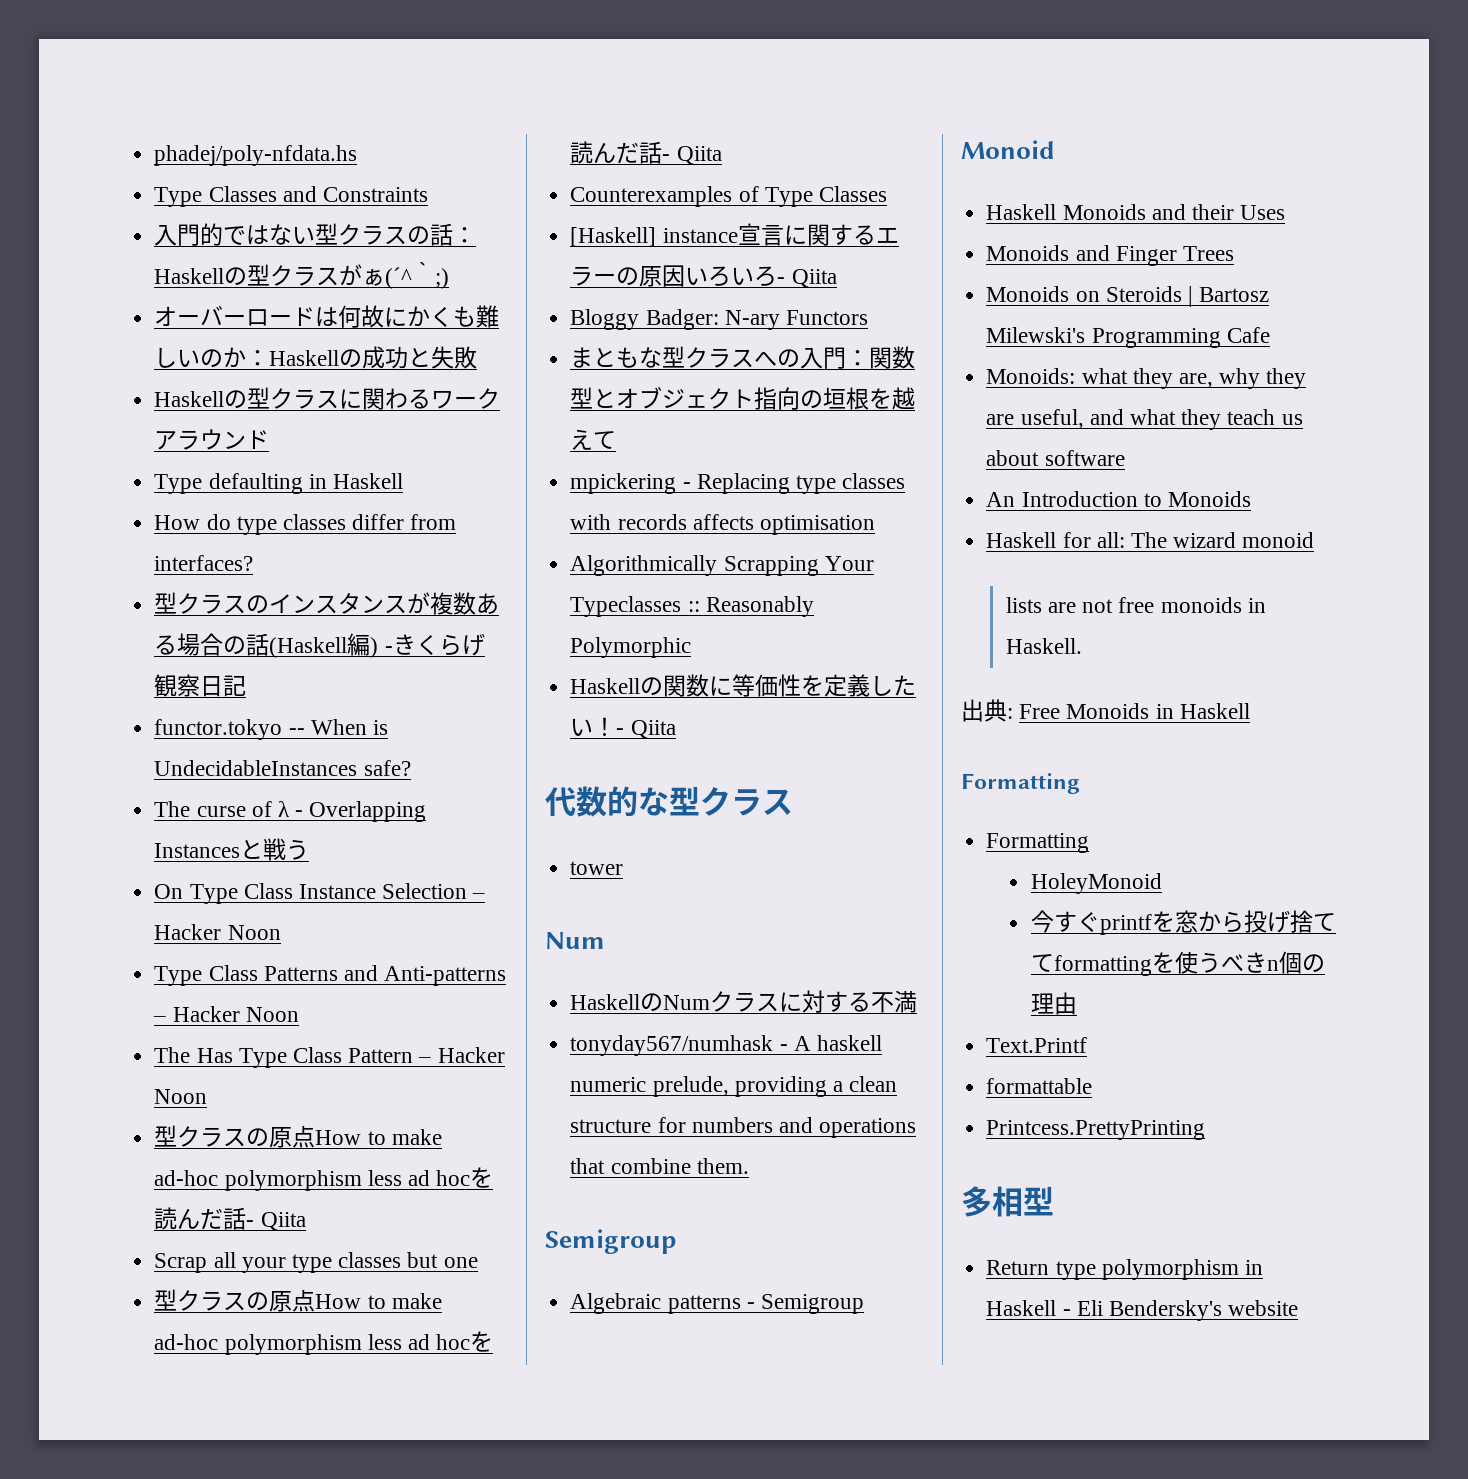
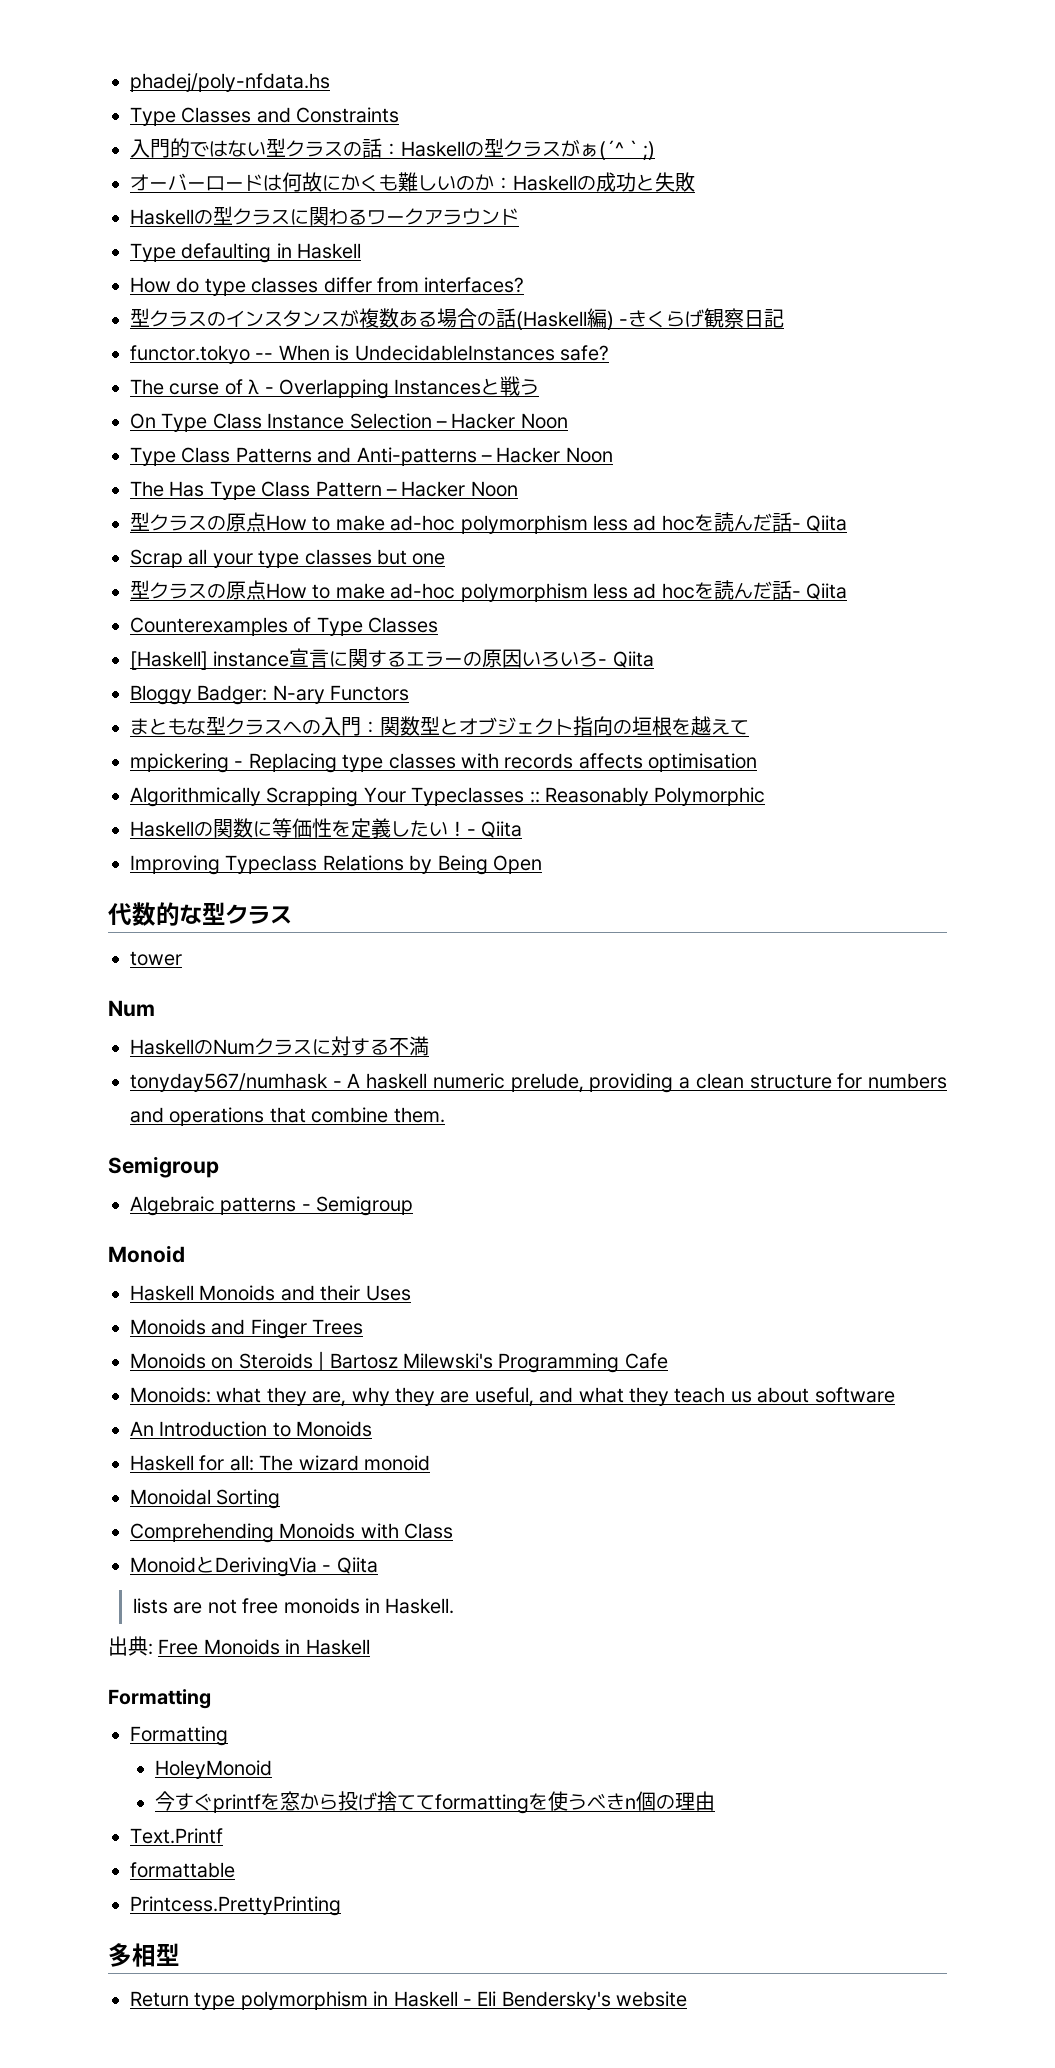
(676, 729) none -> [130,855,542,875] // Improving Typeclass Relations by Being Open
(1315, 540) none -> [130,1489,281,1509] [130,1523,454,1543] [130,1556,378,1577] // Monoidal Sorting // Comprehending Monoids with Class // MonoidとDerivingVia - Qiita

